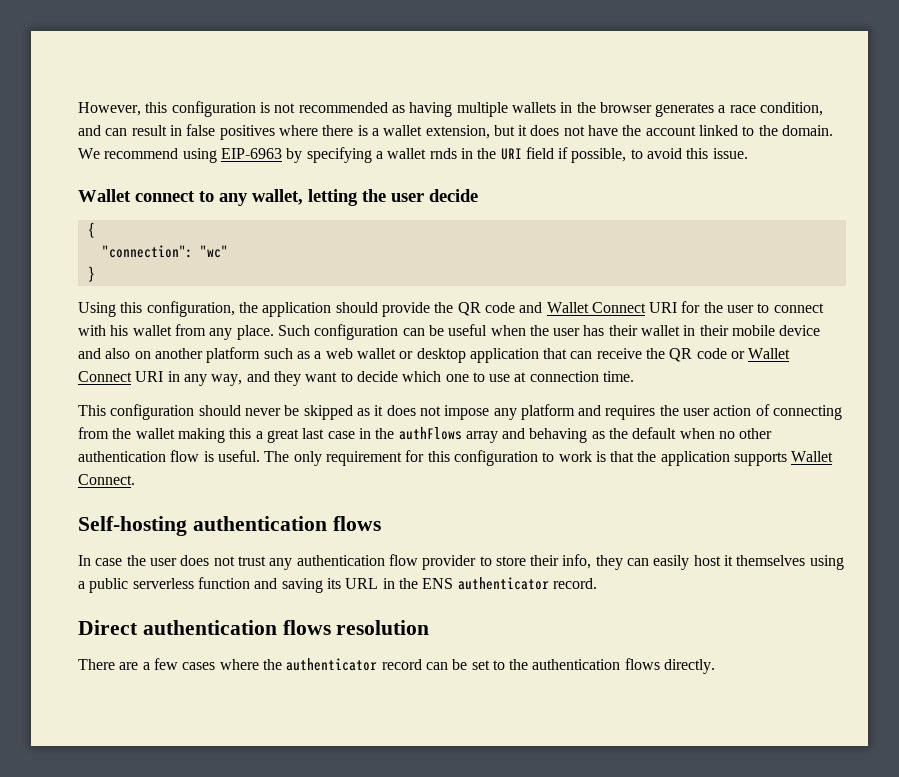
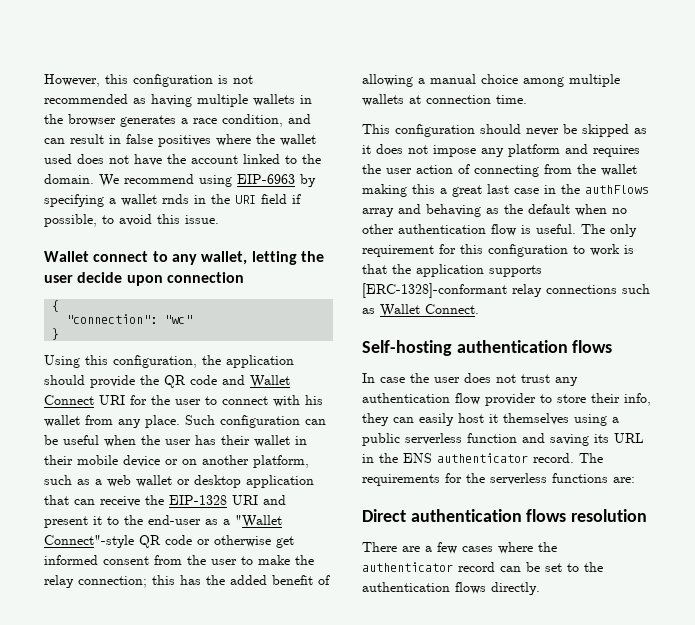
[322,125,528,139] there is a wallet extension, but it -> [256,134,316,146] [44,154,72,164] the wallet used
(478, 195) none -> [126,272,244,286] upon connection
[78,348,131,359] and also -> [165,459,178,465] or
[206,347,261,363] platform -> [253,455,309,468] platform,
[669,348,791,362] [78,371,511,386] QR code or Wallet Connect URI in any way, and they want to decide which one to use -> [169,495,286,505] [44,515,282,528] [44,535,294,548] [44,555,314,565] [44,575,330,588] [362,74,620,87] [362,94,404,106] EIP-1328 URI and present it to the end-user as a "Wallet Connect"-style QR code or otherwise get informed consent from the user to make the relay connection; this has the added benefit of allowing a manual choice among multiple wallets
(788, 459) none -> [362,283,650,298] [362,308,375,314] [ERC-1328]-conformant relay connections such as
(597, 583) none -> [579,453,603,463] [362,473,635,486] The requirements for the serverless functions are:

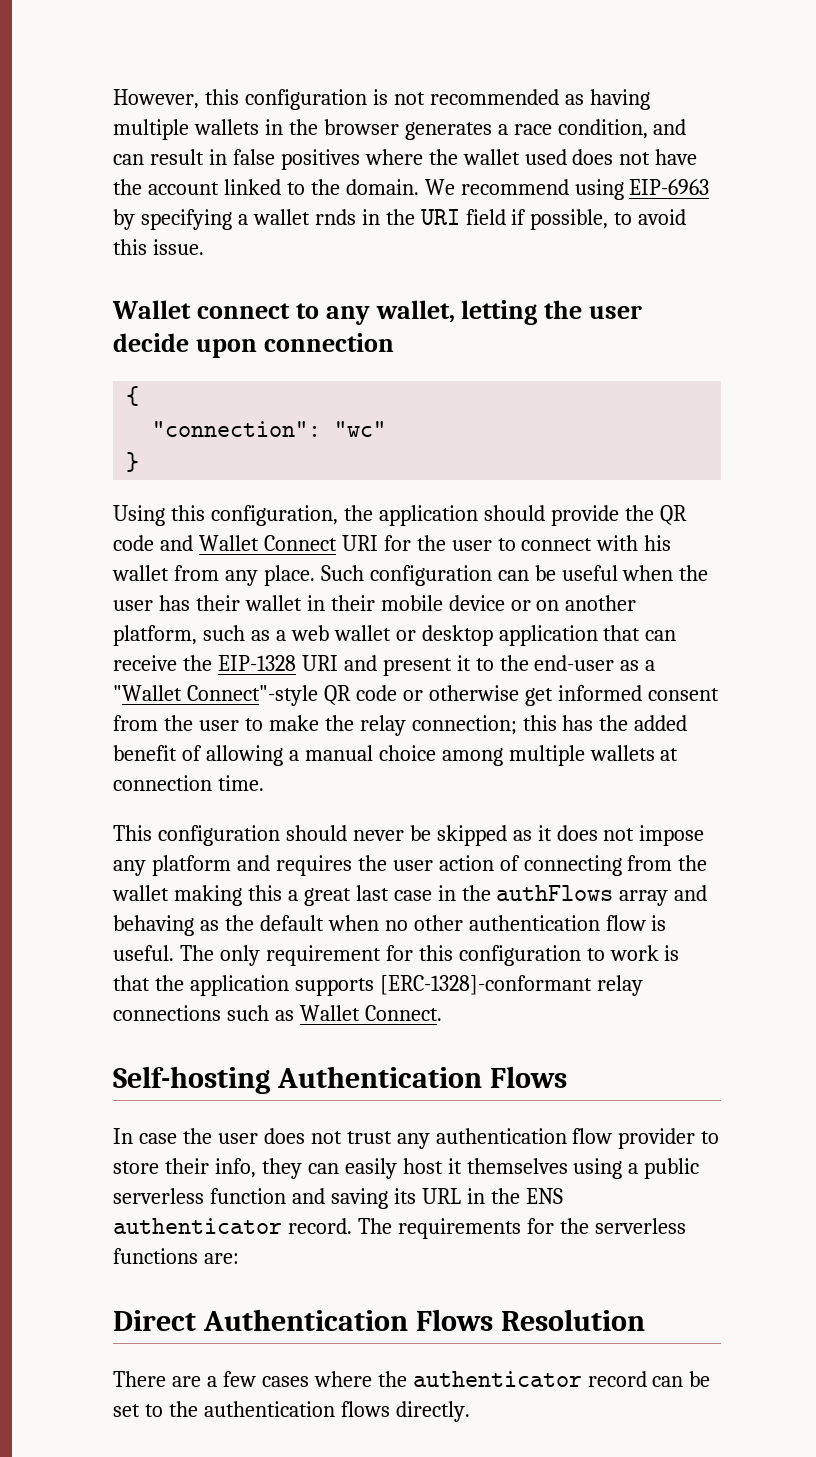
[456,340,613,353] authentication flows -> [276,1066,567,1088] Authentication Flows
[410,509,648,522] authentication flows resolution -> [202,1309,645,1331] Authentication Flows Resolution

